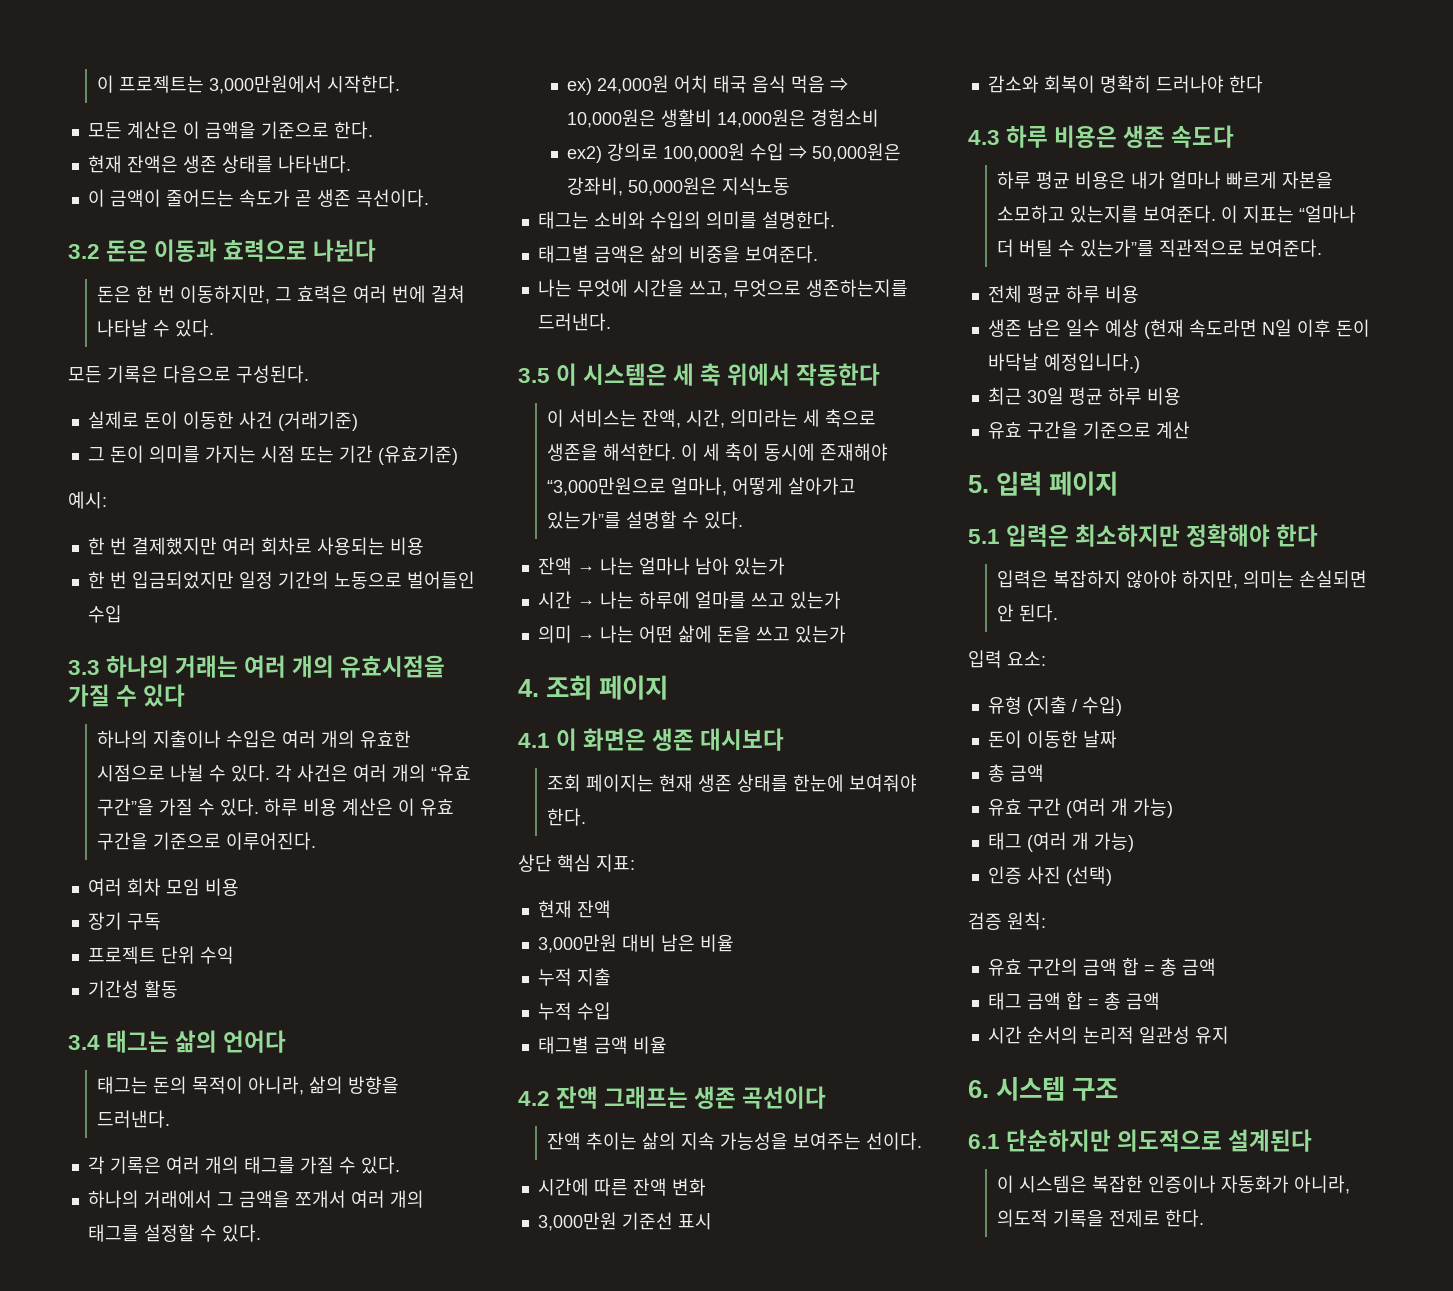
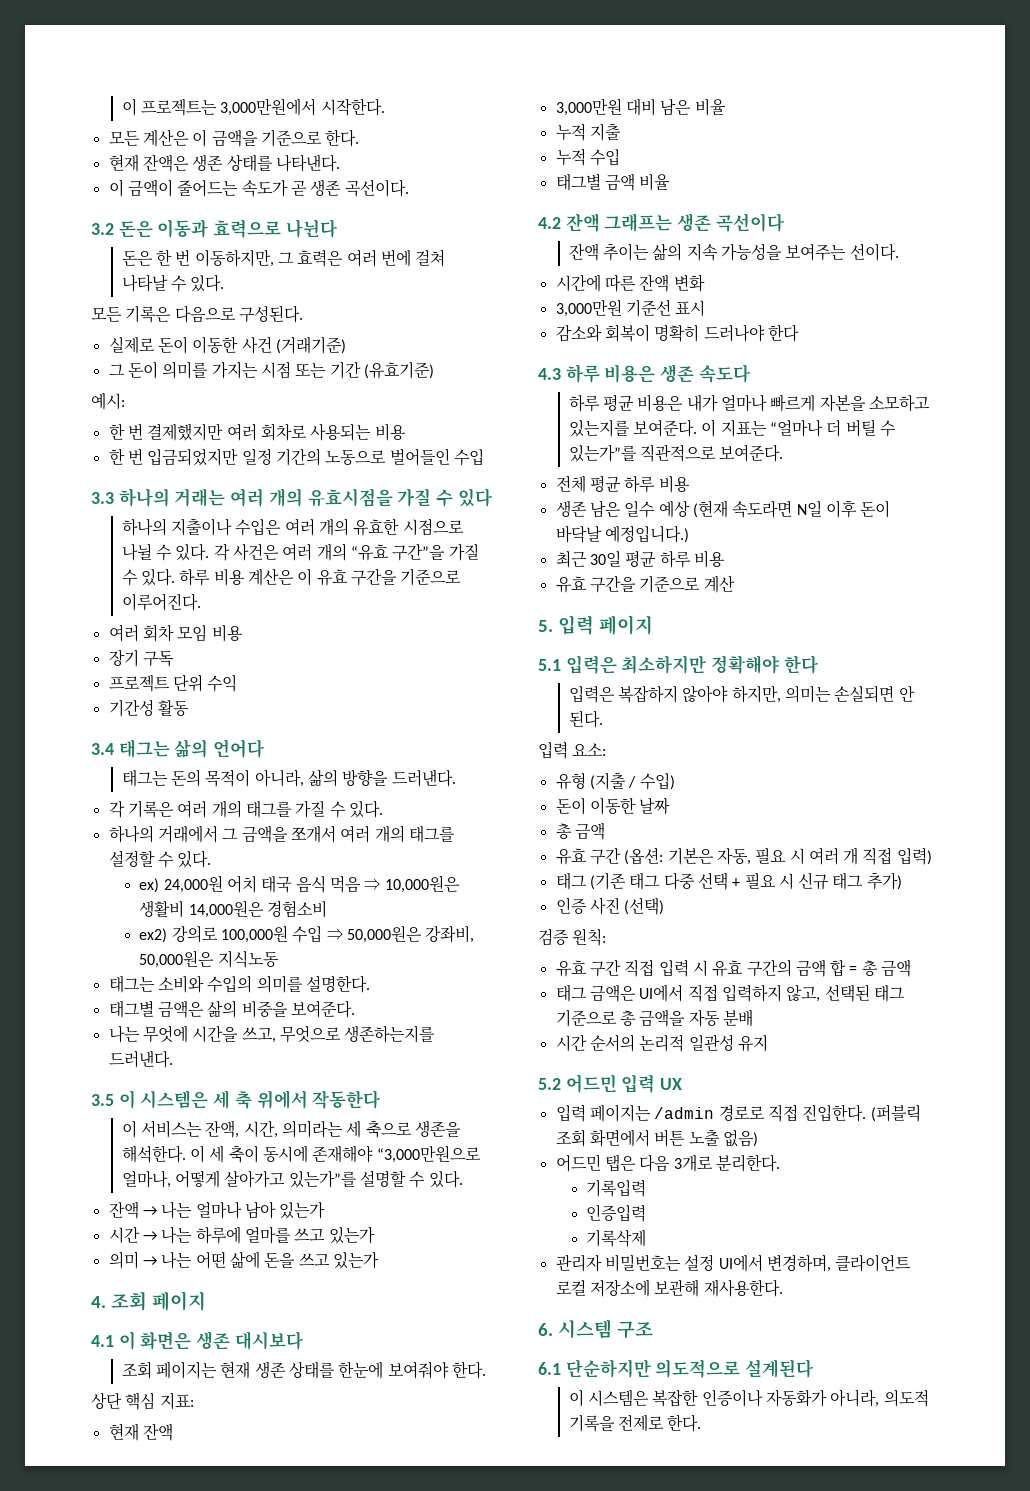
[1065,798,1173,818] [987,832,1134,852] (여러 개 가능) // 태그 (여러 개 가능) -> [624,847,932,865] [555,872,902,890] (옵션: 기본은 자동, 필요 시 여러 개 직접 입력) // 태그 (기존 태그 다중 선택 + 필요 시 신규 태그 추가)
(1022, 967) none -> [589,959,744,977] 구간 직접 입력 시 유효
[1026,992,1160,1010] 금액 합 = 총 금액 -> [589,984,905,1002] [555,1009,753,1027] 금액은 UI에서 직접 입력하지 않고, 선택된 태그 기준으로 총 금액을 자동 분배
(1229, 1035) none -> [538,1074,683,1093] [555,1104,921,1122] [555,1129,758,1147] [555,1154,780,1172] [586,1179,647,1197] [586,1204,647,1222] [586,1229,647,1247] [555,1254,912,1272] [555,1279,783,1297] // 5.2 어드민 입력 UX // 입력 페이지는 /admin 경로로 직접 진입한다. (퍼블릭 조회 화면에서 버튼 노출 없음) // 어드민 탭은 다음 3개로 분리한다. // 기록입력 // 인증입력 // 기록삭제 // 관리자 비밀번호는 설정 UI에서 변경하며, 클라이언트 로컬 저장소에 보관해 재사용한다.

